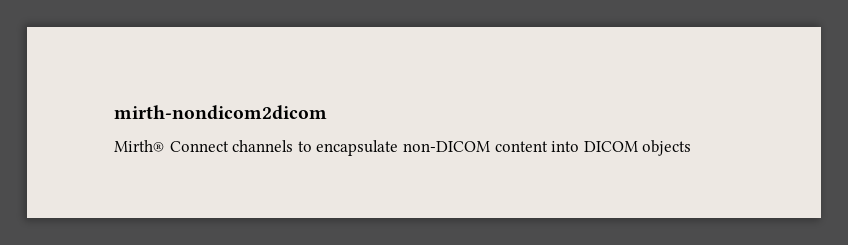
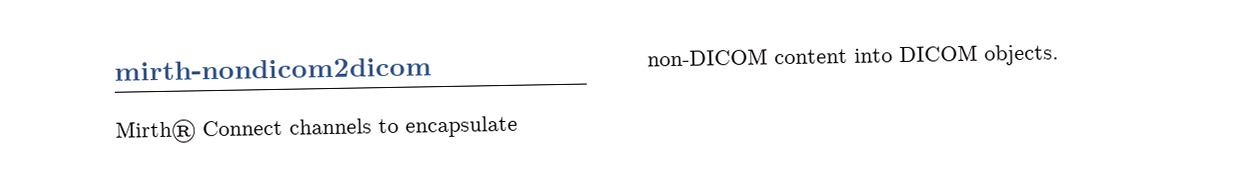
[642,140,692,156] objects -> [984,44,1059,66] objects.

